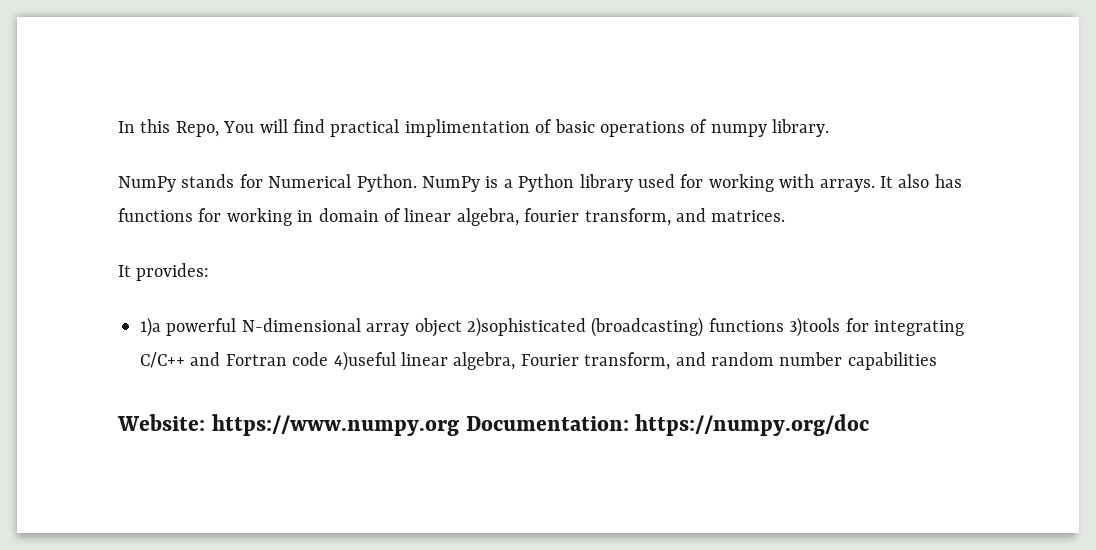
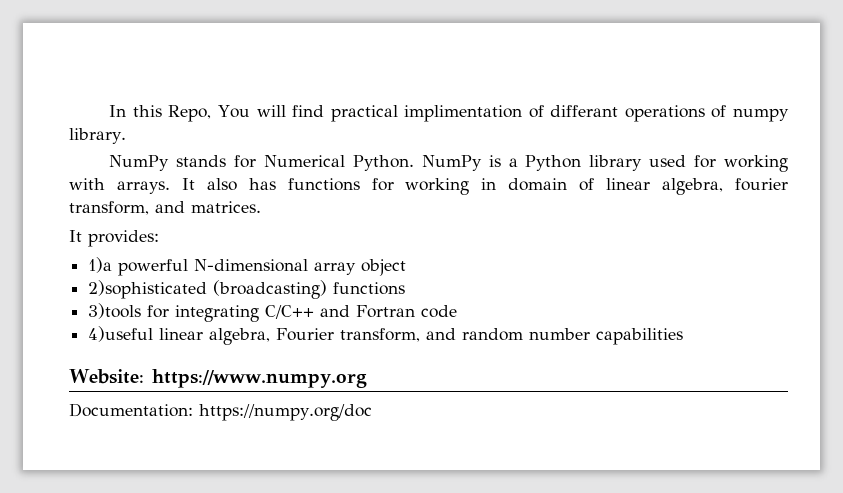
[554,119,595,133] basic -> [550,105,619,117] differant
(462, 327) none -> (407, 267) //
(784, 325) none -> (406, 288) //
(329, 359) none -> (458, 311) //
(459, 425) none -> (367, 378) //

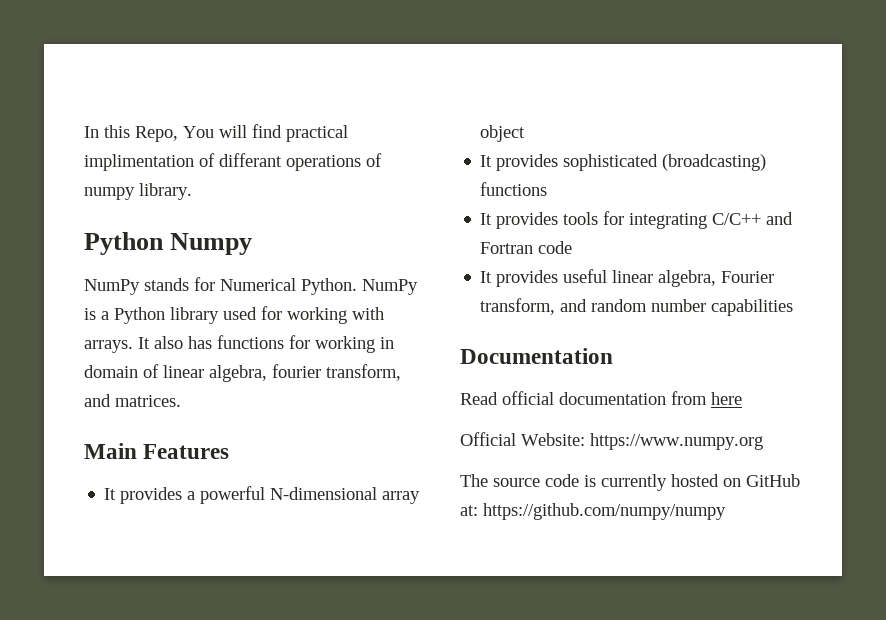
(126, 136) none -> [84,232,253,255] // Python Numpy
[69,230,159,247] [88,257,113,273] // It provides: // 1)a -> [84,443,230,459] [104,487,196,504] // Main Features // It provides a
[88,280,208,299] 2)sophisticated -> [480,154,659,171] It provides sophisticated
[88,303,142,319] 3)tools -> [480,212,599,229] It provides tools
[88,326,154,342] 4)useful -> [480,269,608,287] It provides useful
[69,369,367,388] [69,403,372,421] Website: https://www.numpy.org // Documentation: https://numpy.org/doc -> [460,348,613,364] [460,391,742,405] [460,432,763,450] [460,474,800,491] [460,503,726,520] Documentation // Read official documentation from here // Official Website: https://www.numpy.org // The source code is currently hosted on GitHub at: https://github.com/numpy/numpy

